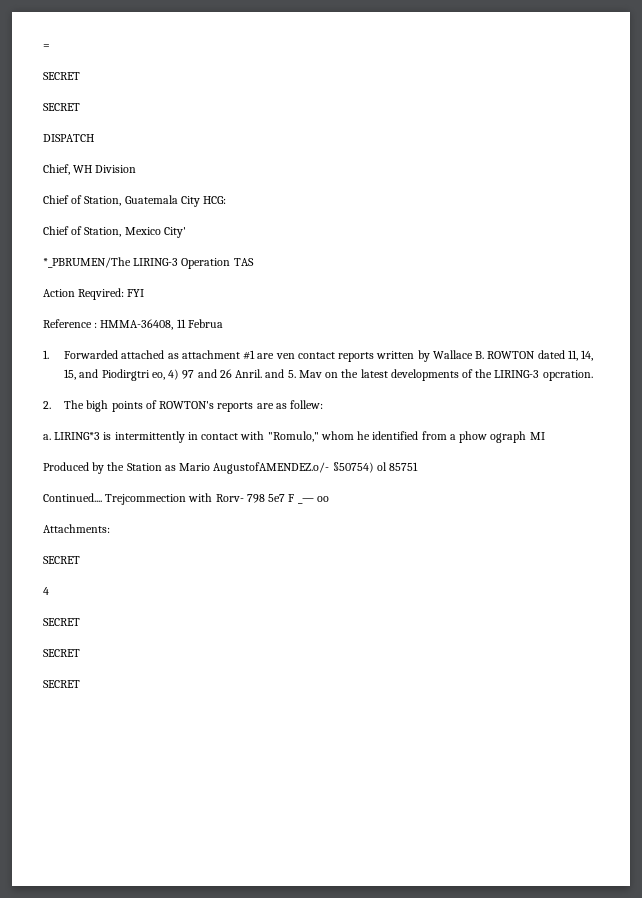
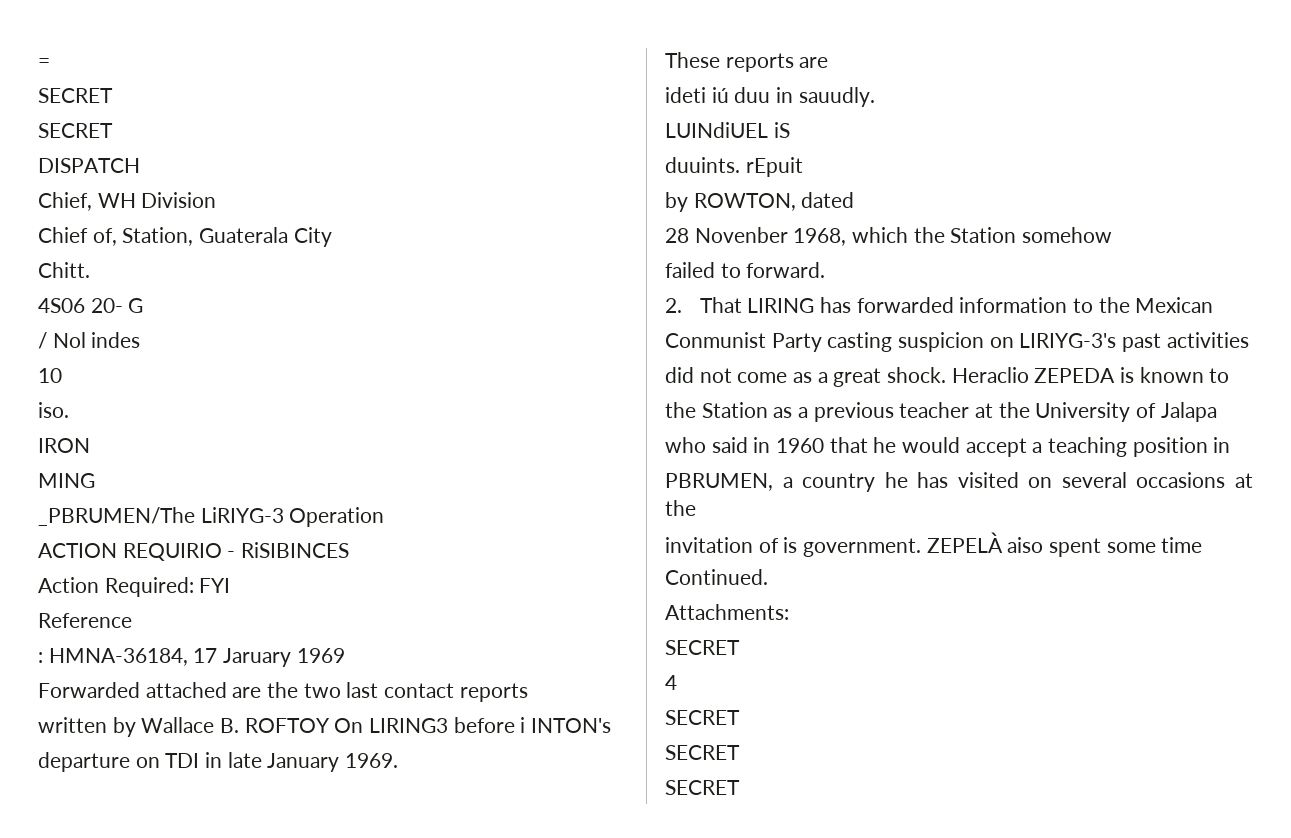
[71,195,227,207] [43,226,186,238] [43,257,254,269] of Station, Guatemala City HCG: // Chief of Station, Mexico City' // *_PBRUMEN/The LIRING-3 Operation TAS -> [92,227,332,247] [38,262,90,278] [38,298,144,313] [38,332,141,349] [38,368,62,383] [38,402,69,418] [38,438,90,453] [38,473,95,488] [38,507,385,527] [38,542,350,561] of, Station, Guaterala City // Chitt. // 4S06 20- G // / Nol indes // 10 // iso. // IRON // MING // _PBRUMEN/The LiRIYG-3 Operation // ACTION REQUIRIO - RiSIBINCES
[78,288,125,300] Reqvired: -> [104,577,194,597] Required:
[94,319,223,330] [43,350,295,360] : HMMA-36408, 11 Februa // 1. Forwarded attached as attachment #1 are ven -> [38,648,345,667] [38,682,379,698] // : HMNA-36184, 17 Jaruary 1969 // Forwarded attached are the two last
(375, 357) none -> (528, 692) //
[487,350,593,361] [64,369,593,381] [43,400,324,412] [43,431,545,443] [43,462,419,474] [43,493,329,505] ROWTON dated 11, 14, 15, and Piodirgtri eo, 4) 97 and 26 Anril. and 5. Mav on the latest developments of the LIRING-3 opcration. // 2. The bigh points of ROWTON's reports are as follew: // a. LIRING*3 is intermittently in contact with "Romulo," whom he identified from a phow ograph MI // Produced by the Station as Mario AugustofAMENDEZ.o/- §50754) ol 85751 // Continued.... Trejcommection with Rorv- 798 5e7 F _— oo -> [244,717,612,733] [38,752,399,772] [665,52,829,72] [665,87,875,107] [665,122,790,138] [665,157,803,177] [665,192,855,212] [665,227,1113,246] [665,262,826,278] [665,297,1214,313] [665,332,1249,352] [665,367,1230,387] [665,402,1217,422] [665,437,1231,457] [665,472,1253,492] [665,500,696,516] [665,532,1203,557] [665,569,768,585] ROFTOY On LIRING3 before i INTON's // departure on TDI in late January 1969. // These reports are // ideti iú duu in sauudly. // LUINdiUEL iS // duuints. rEpuit // by ROWTON, dated // 28 Novenber 1968, which the Station somehow // failed to forward. // 2. That LIRING has forwarded information to the Mexican // Conmunist Party casting suspicion on LIRIYG-3's past activities // did not come as a great shock. Heraclio ZEPEDA is known to // the Station as a previous teacher at the University of Jalapa // who said in 1960 that he would accept a teaching position in // PBRUMEN, a country he has visited on several occasions at the // invitation of is government. ZEPELÀ aiso spent some time // Continued.

